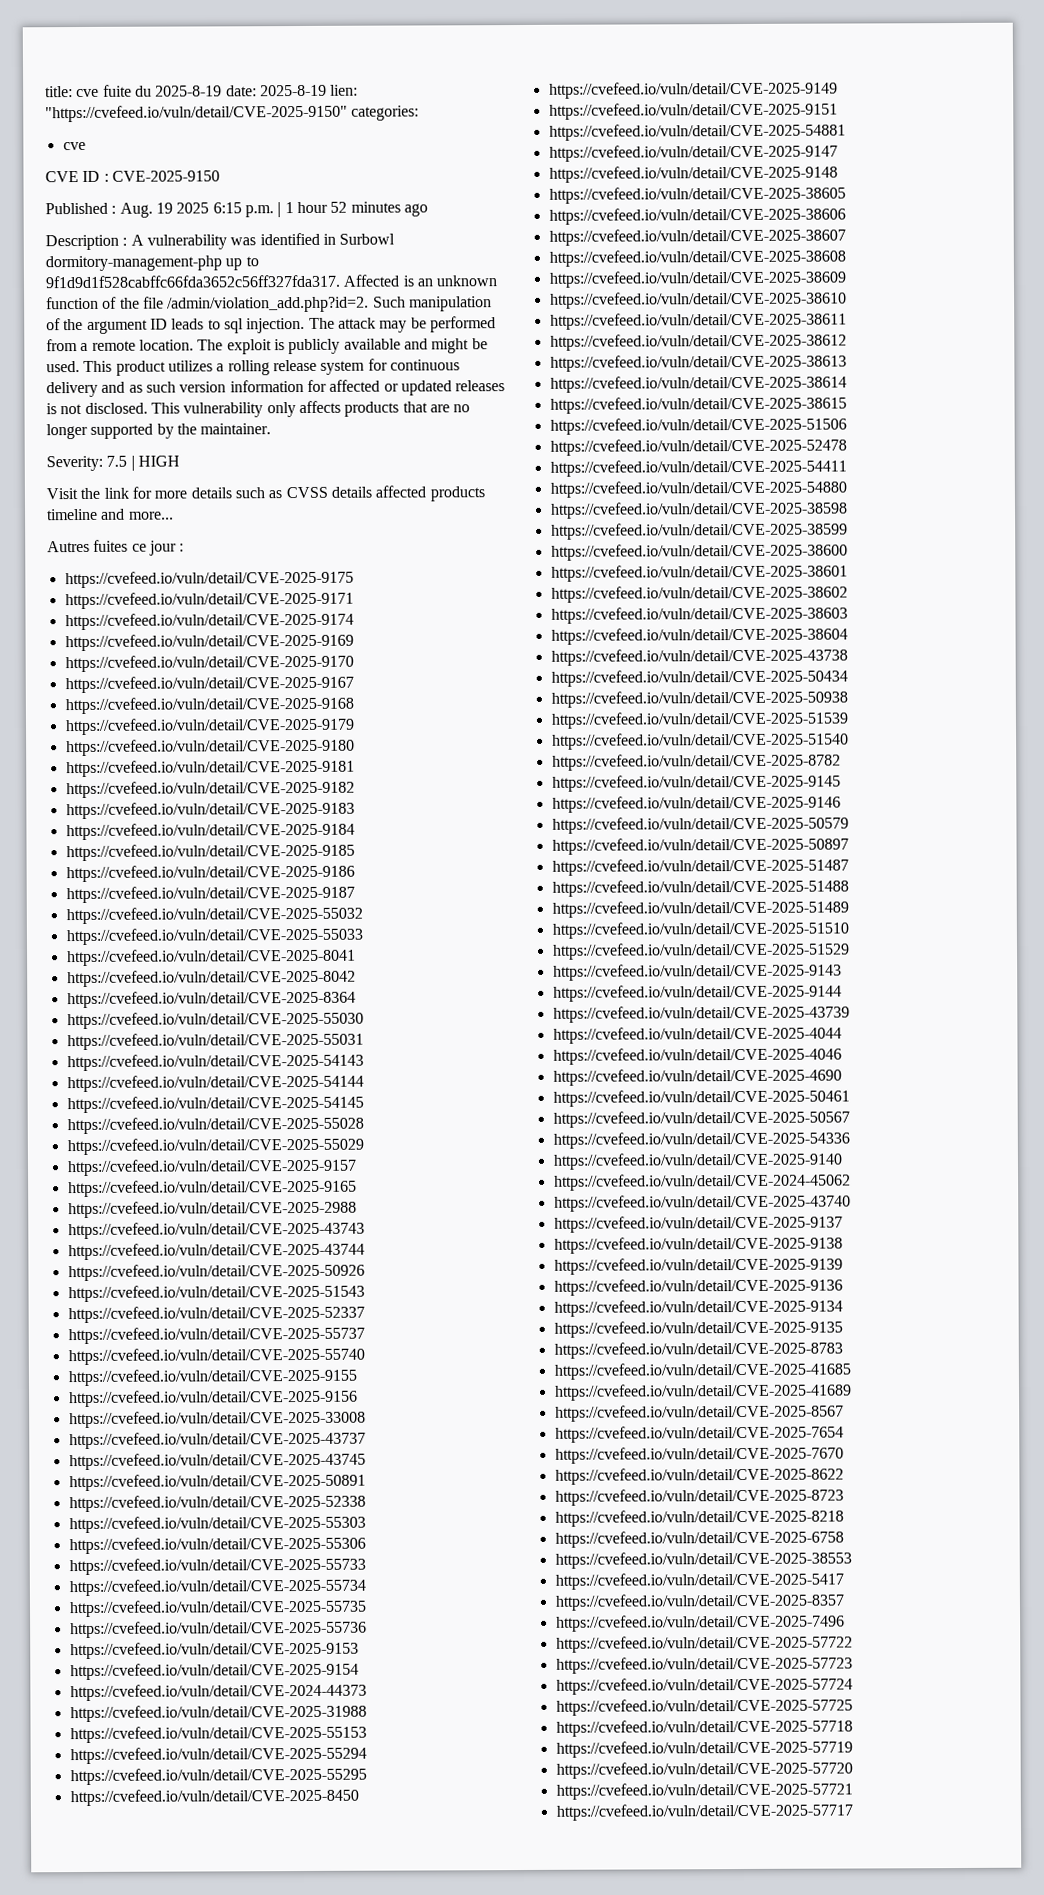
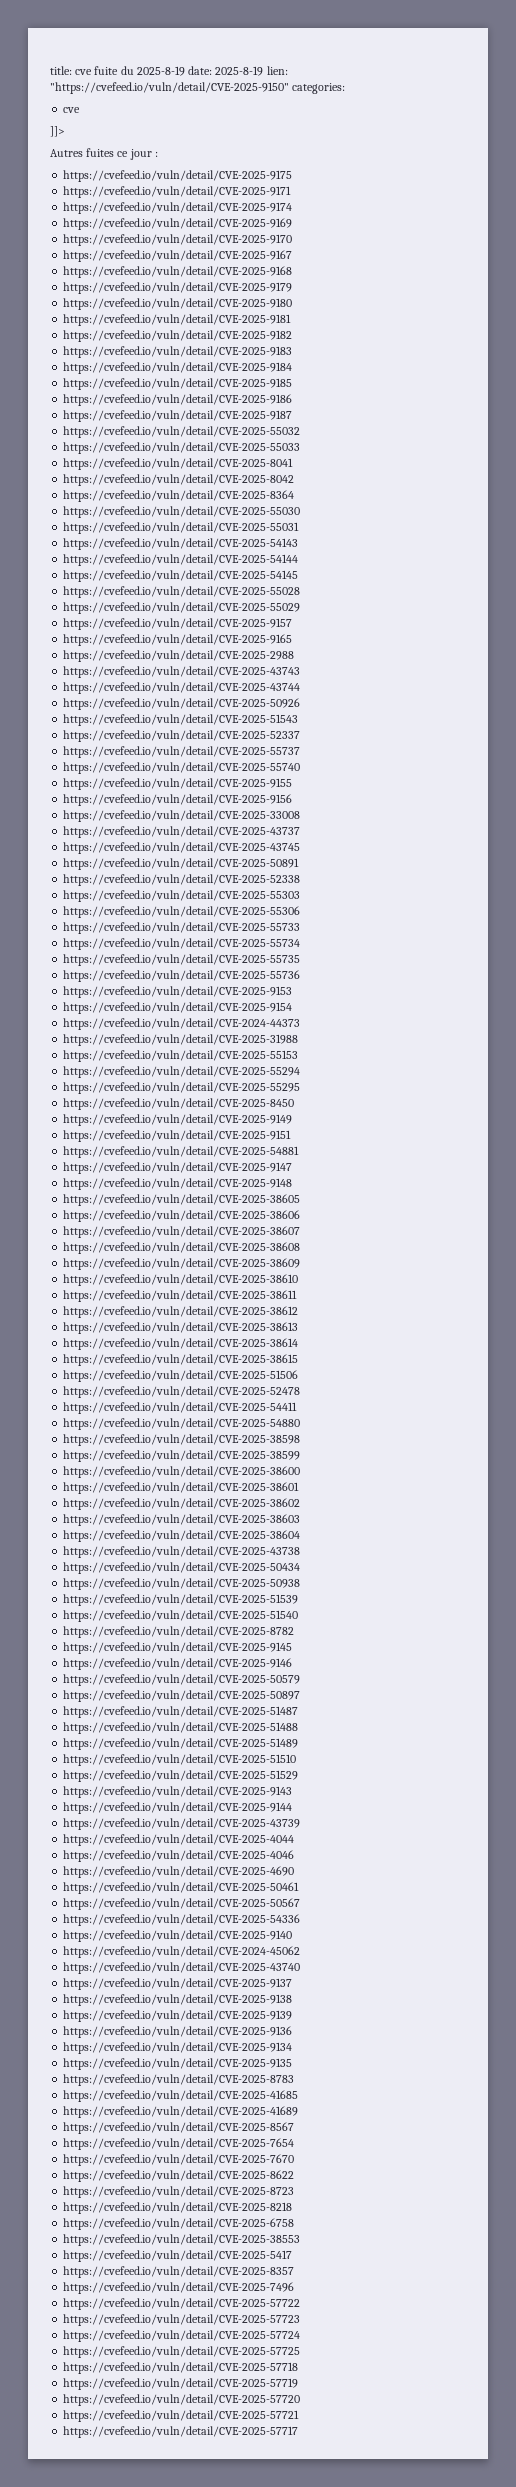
[45,170,220,183] [45,201,428,218] [45,232,396,251] [45,255,259,272] [45,274,498,289] [46,296,492,313] [46,316,496,334] [46,338,488,355] [46,358,460,376] [46,379,506,398] [46,400,471,418] [46,423,272,440] [46,455,180,472] [46,485,485,502] [47,508,174,521] CVE ID : CVE-2025-9150 // Published : Aug. 19 2025 6:15 p.m. | 1 hour 52 minutes ago // Description : A vulnerability was identified in Surbowl dormitory-management-php up to 9f1d9d1f528cabffc66fda3652c56ff327fda317. Affected is an unknown function of the file /admin/violation_add.php?id=2. Such manipulation of the argument ID leads to sql injection. The attack may be performed from a remote location. The exploit is publicly available and might be used. This product utilizes a rolling release system for continuous delivery and as such version information for affected or updated releases is not disclosed. This vulnerability only affects products that are no longer supported by the maintainer. // Severity: 7.5 | HIGH // Visit the link for more details such as CVSS details affected products timeline and more... -> [50,126,65,137] ]]>

